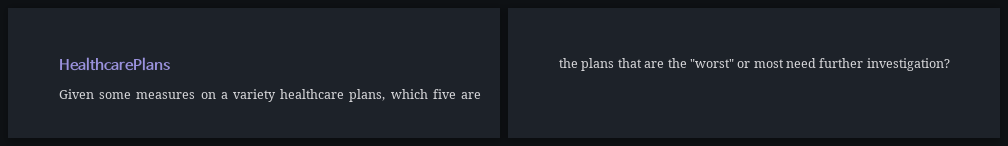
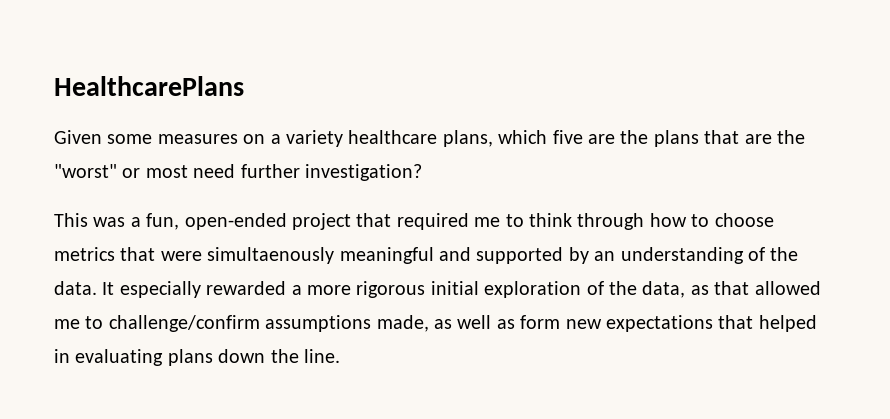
(950, 64) none -> [54,213,774,230] [54,247,799,264] [54,281,821,298] [54,315,817,332] [54,349,340,366] // This was a fun, open-ended project that required me to think through how to choose metrics that were simultaenously meaningful and supported by an understanding of the data. It especially rewarded a more rigorous initial exploration of the data, as that allowed me to challenge/confirm assumptions made, as well as form new expectations that helped in evaluating plans down the line.

